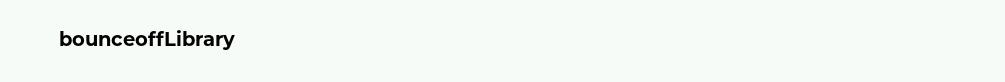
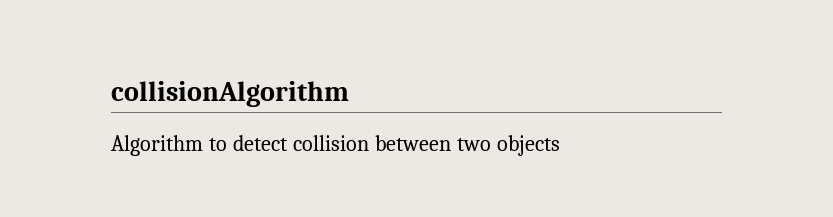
[59,30,235,50] bounceoffLibrary -> [111,81,349,107] [111,135,560,156] collisionAlgorithm // Algorithm to detect collision between two objects

